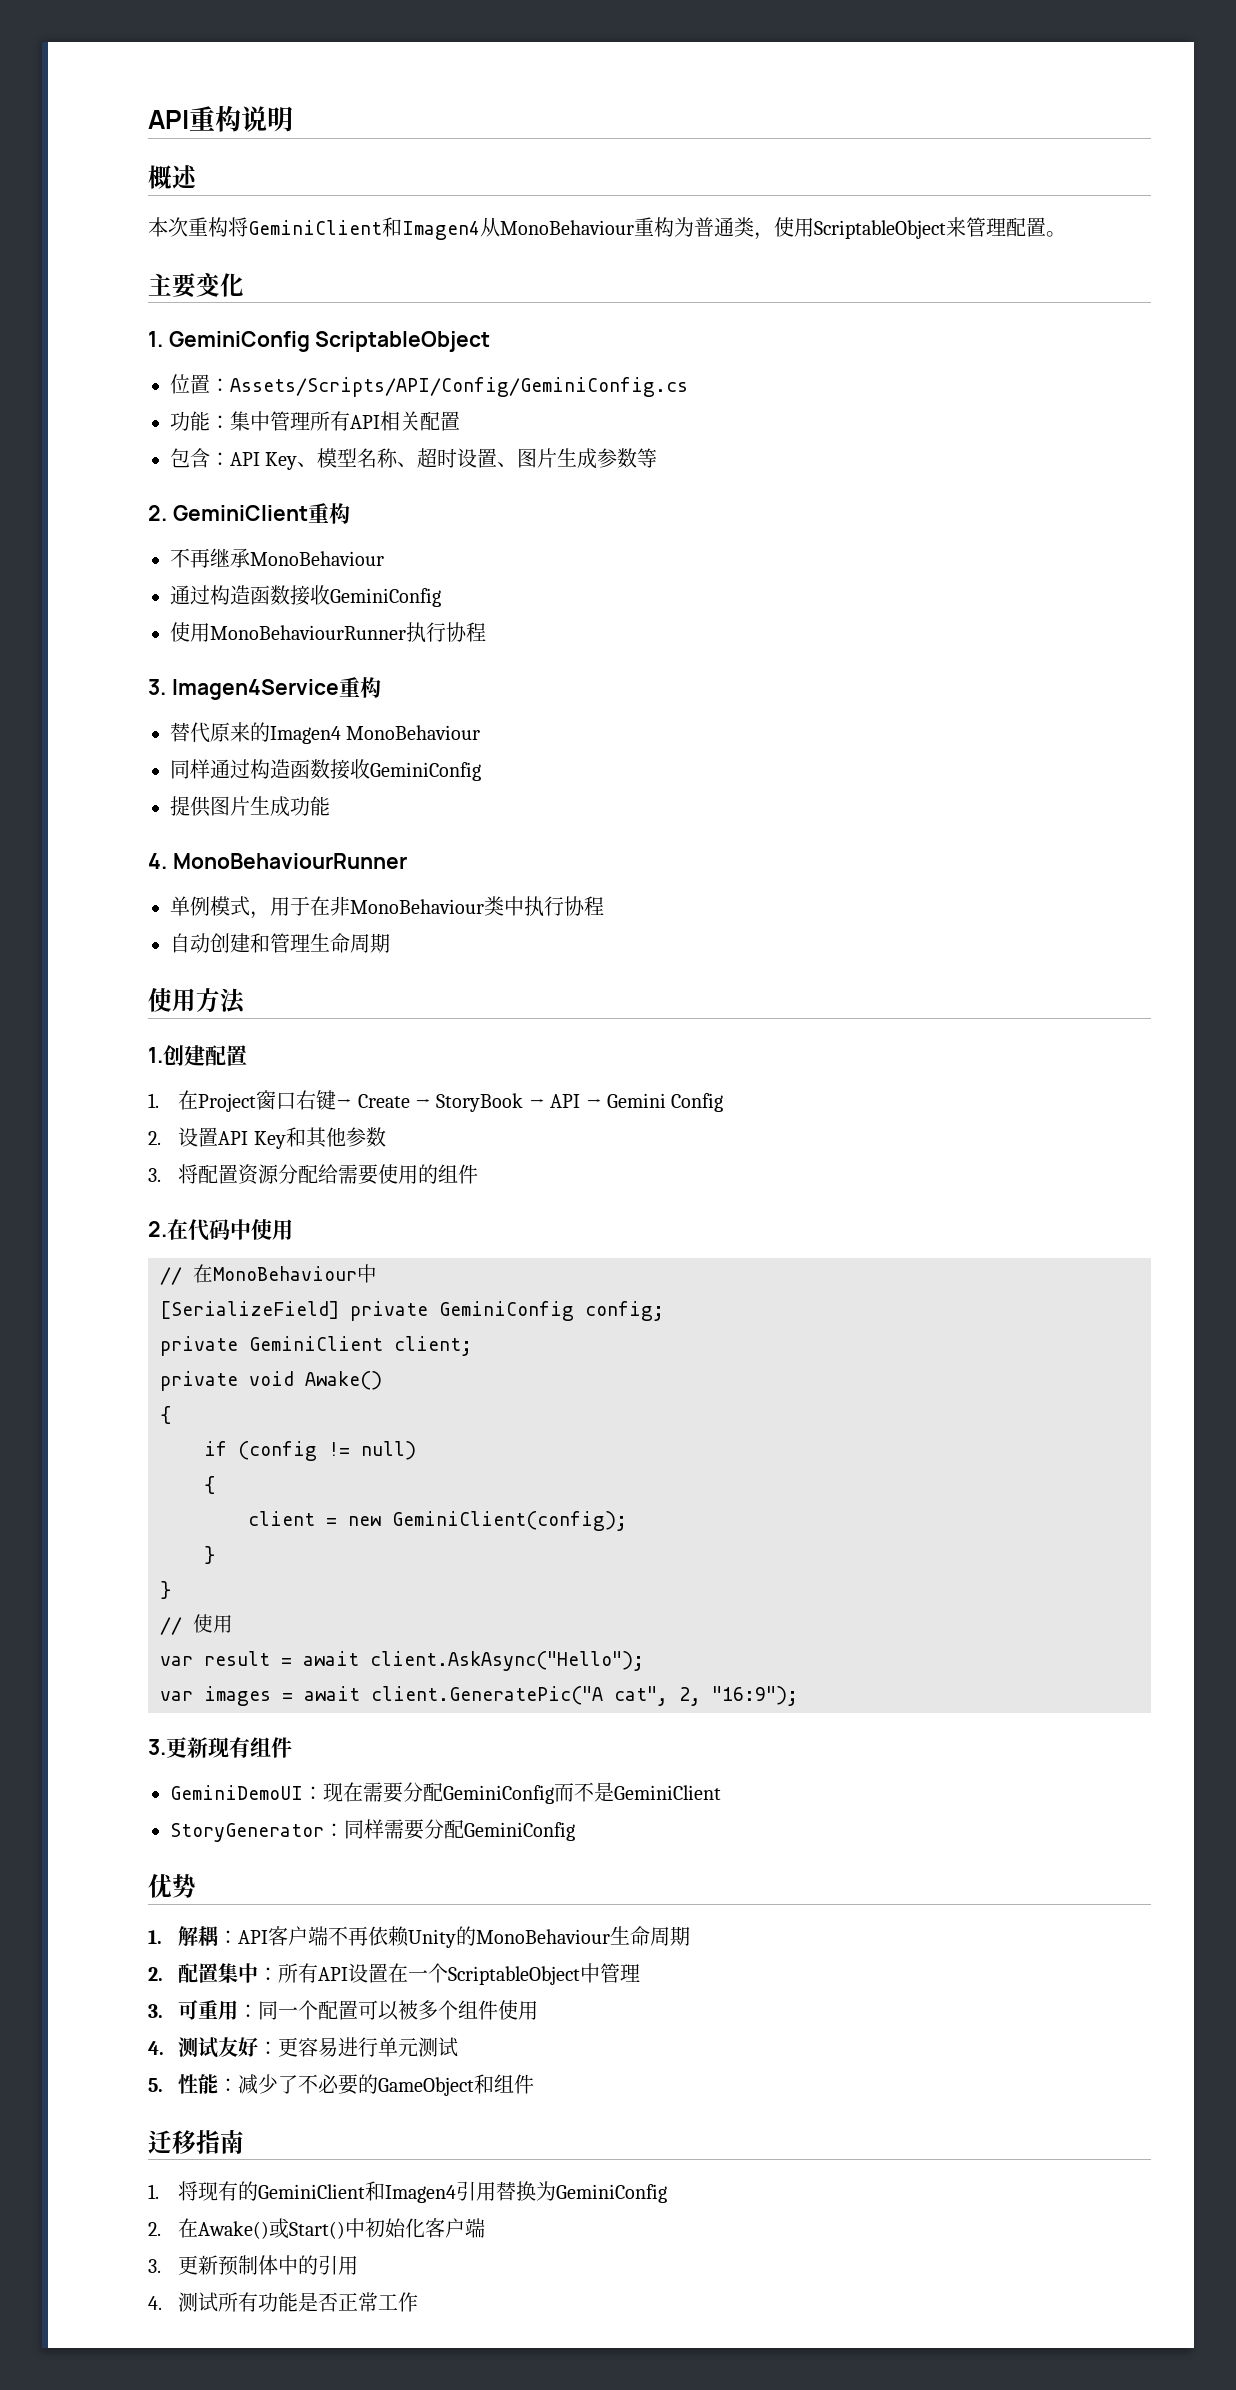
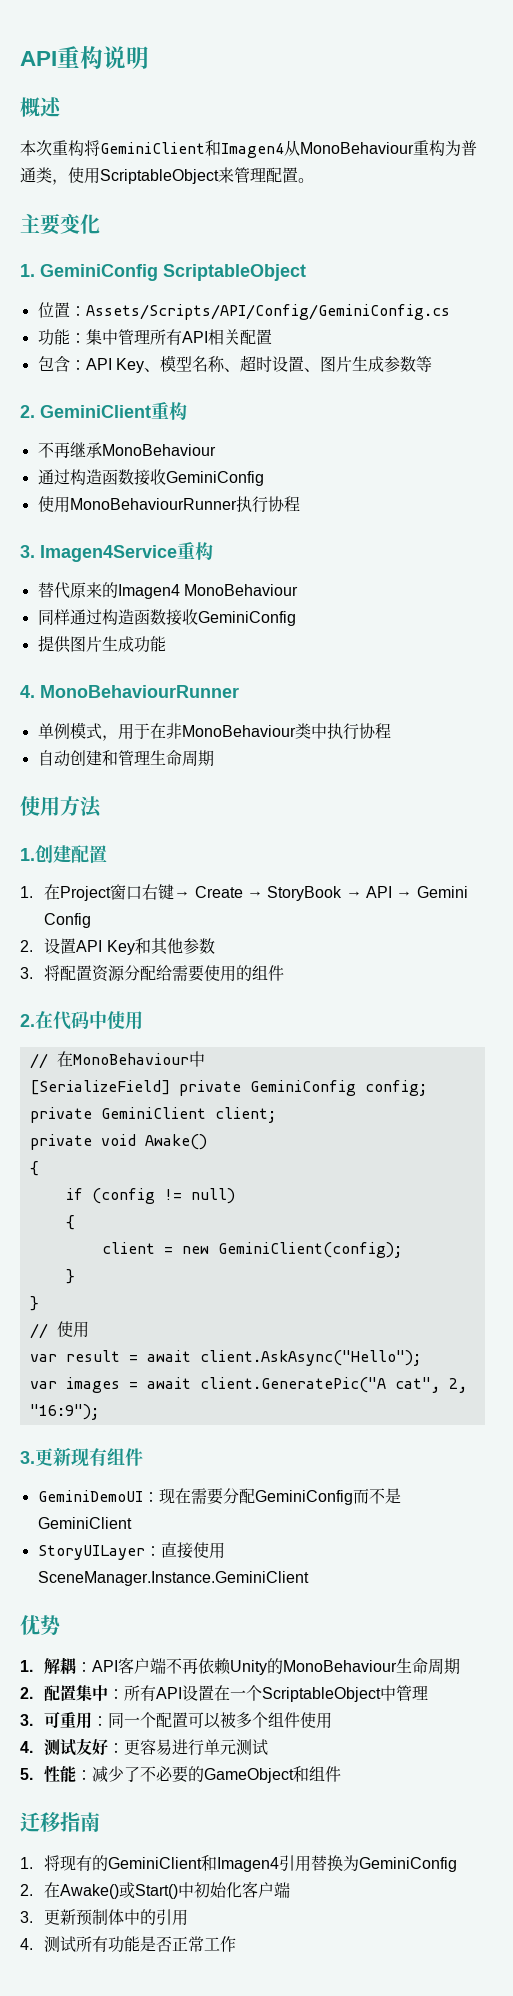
[170,1819,575,1842] StoryGenerator：同样需要分配GeminiConfig -> [37,1542,225,1560] [37,1571,309,1586] StoryUILayer：直接使用SceneManager.Instance.GeminiClient

